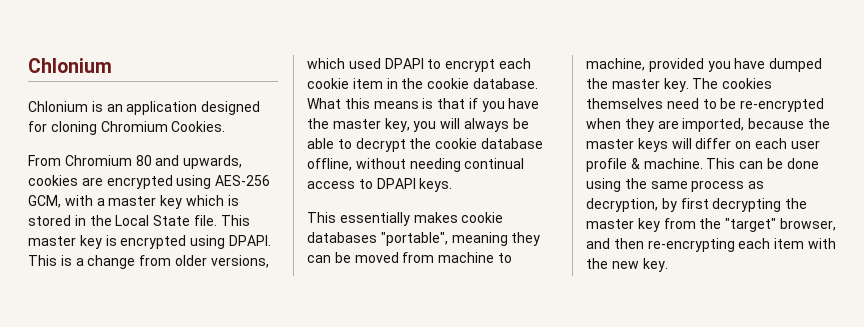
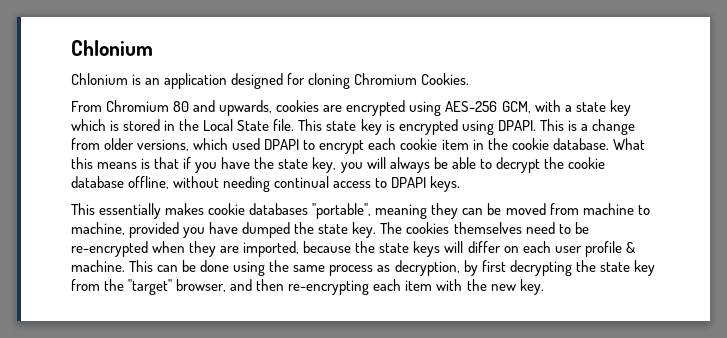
[108,196,157,206] master -> [575,102,606,112] state
[28,236,76,246] master -> [326,121,357,131] state
[332,119,381,129] master -> [278,159,309,169] state
[611,79,660,89] master -> [318,224,349,234] state
[586,139,634,149] master -> [379,243,410,253] state
[586,219,634,229] master -> [599,262,630,272] state

